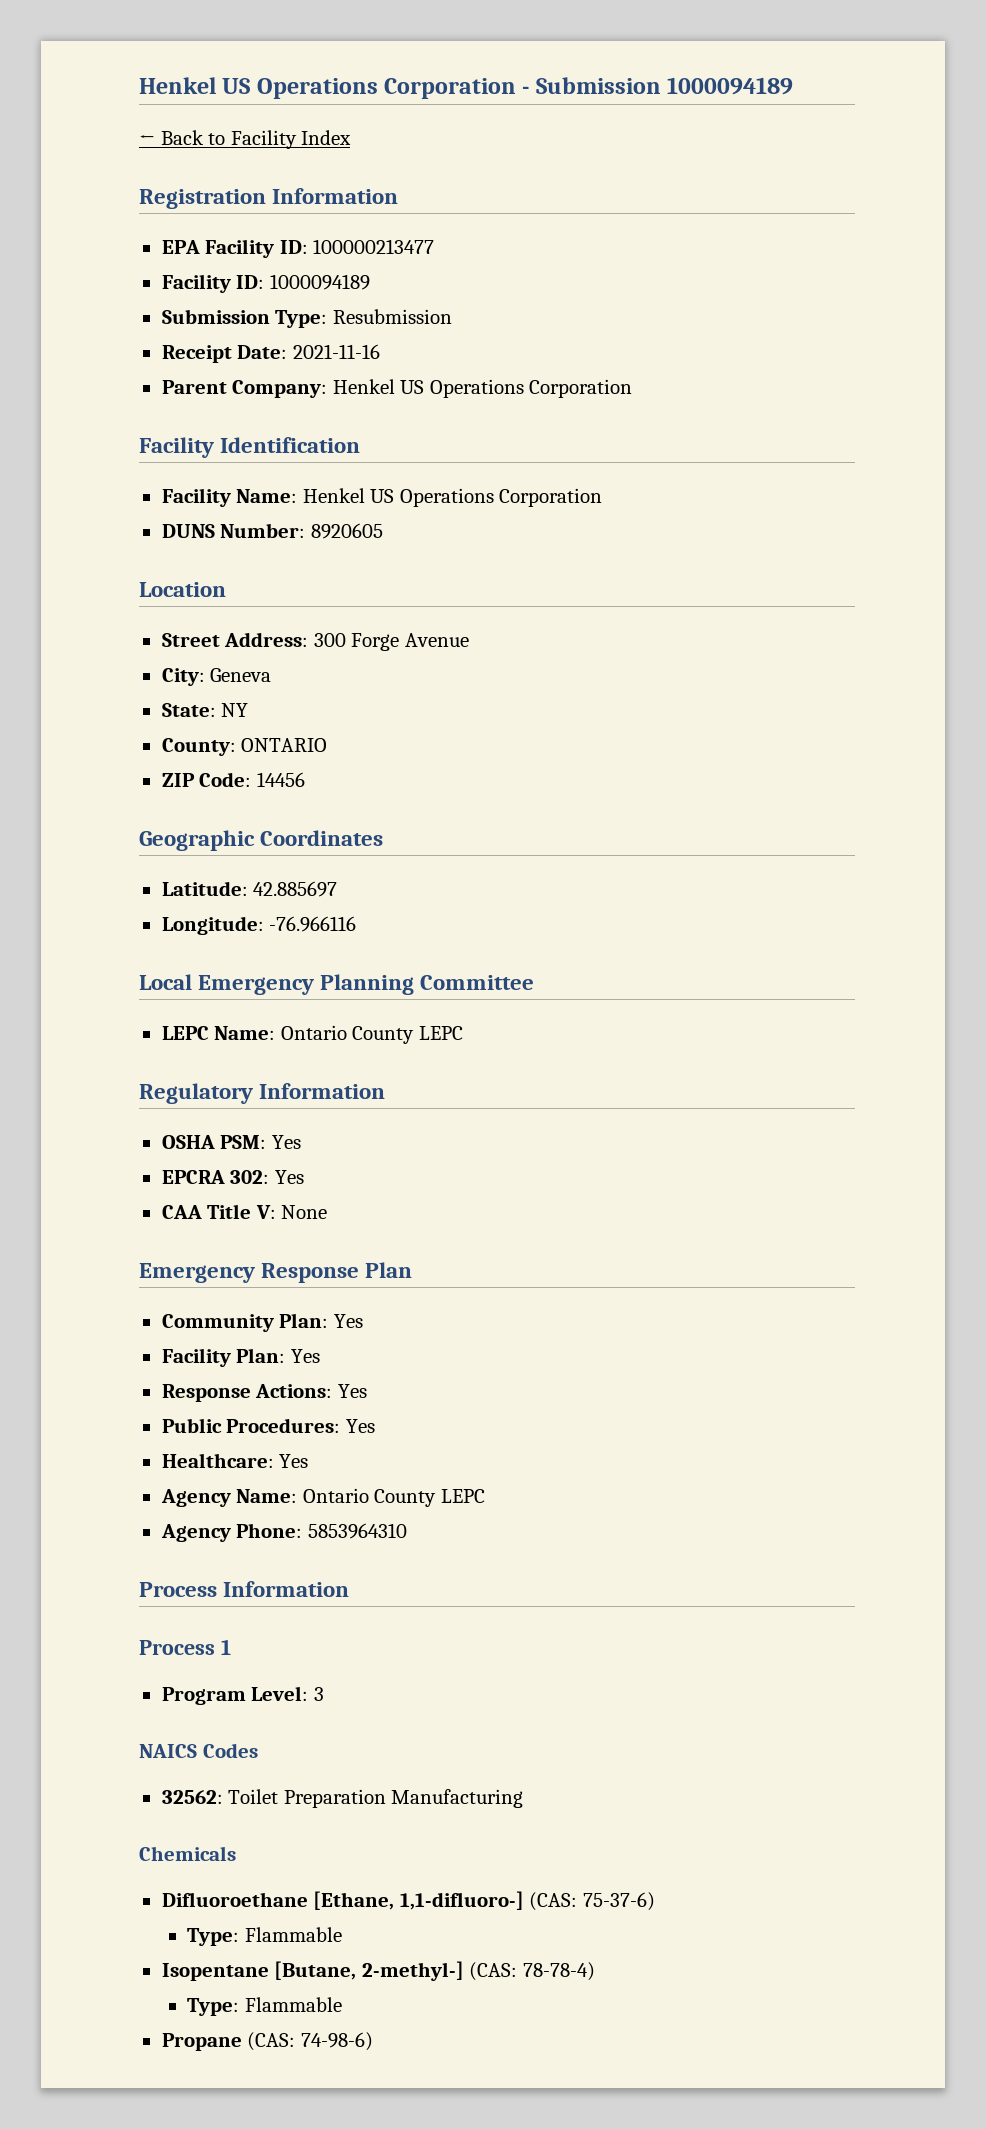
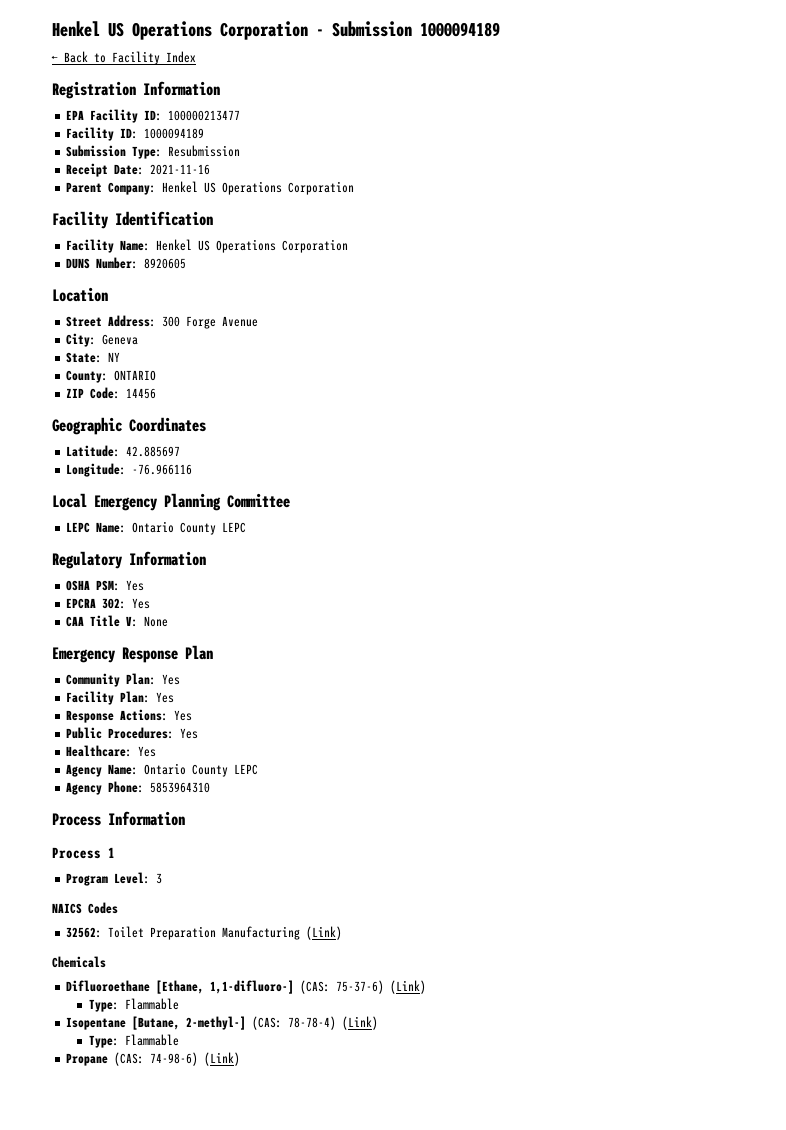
(524, 1798) none -> [306,926,343,940] (Link)
(655, 1901) none -> [390,980,427,994] (Link)
(595, 1971) none -> [342,1016,379,1030] (Link)
(373, 2041) none -> [204,1052,241,1066] (Link)

